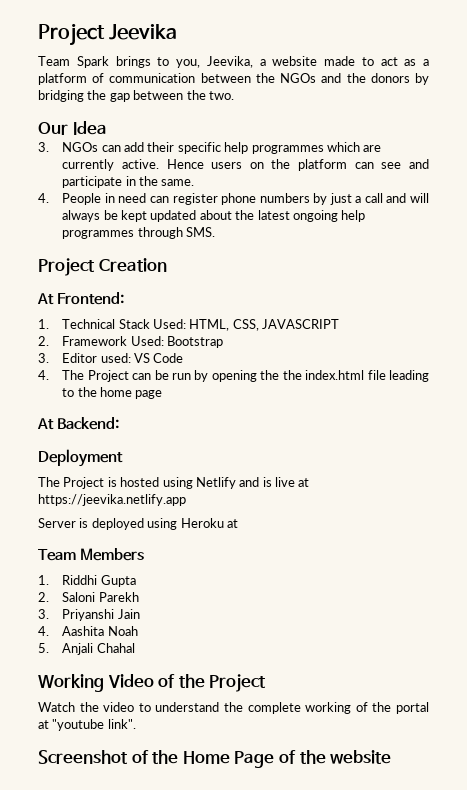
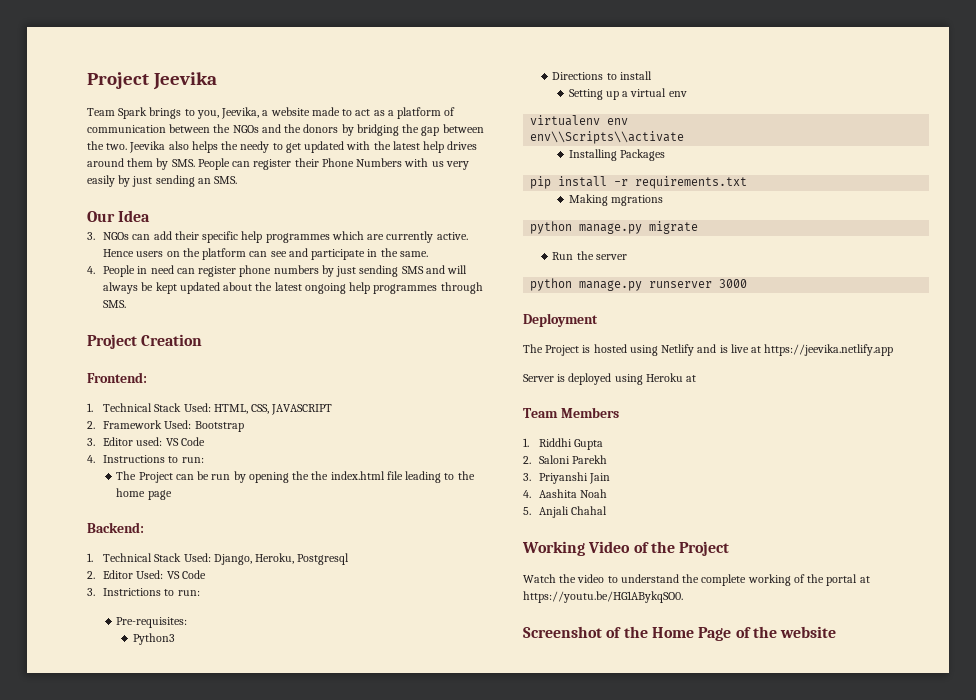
(234, 95) none -> [129,141,478,153] [87,158,469,170] [87,175,238,187] Jeevika also helps the needy to get updated with the latest help drives around them by SMS. People can register their Phone Numbers with us very easily by just sending an SMS.
[355,193,383,203] a call -> [359,265,424,277] sending SMS
[37,293,54,305] At -> (203, 340) none
(49, 375) none -> [103,455,204,463] Instructions to run: //
[37,418,54,430] At -> (172, 495) none
(119, 423) none -> [87,553,350,565] [87,570,206,579] [87,588,200,596] [116,617,188,628] [132,633,175,645] [552,71,652,80] [568,88,687,100] [530,115,629,126] [530,131,685,144] [568,149,665,161] [530,176,748,189] [568,194,663,206] [530,221,699,234] [552,251,627,260] [530,278,748,291] // 1. Technical Stack Used: Django, Heroku, Postgresql // 2. Editor Used: VS Code // 3. Instrictions to run: // Pre-requisites: // Python3 // Directions to install // Setting up a virtual env // virtualenv env // env\\Scripts\\activate // Installing Packages // pip install -r requirements.txt // Making mgrations // python manage.py migrate // Run the server // python manage.py runserver 3000
[52,719,136,731] "youtube link". -> [523,591,683,603] https://youtu.be/HG1ABykqSO0.

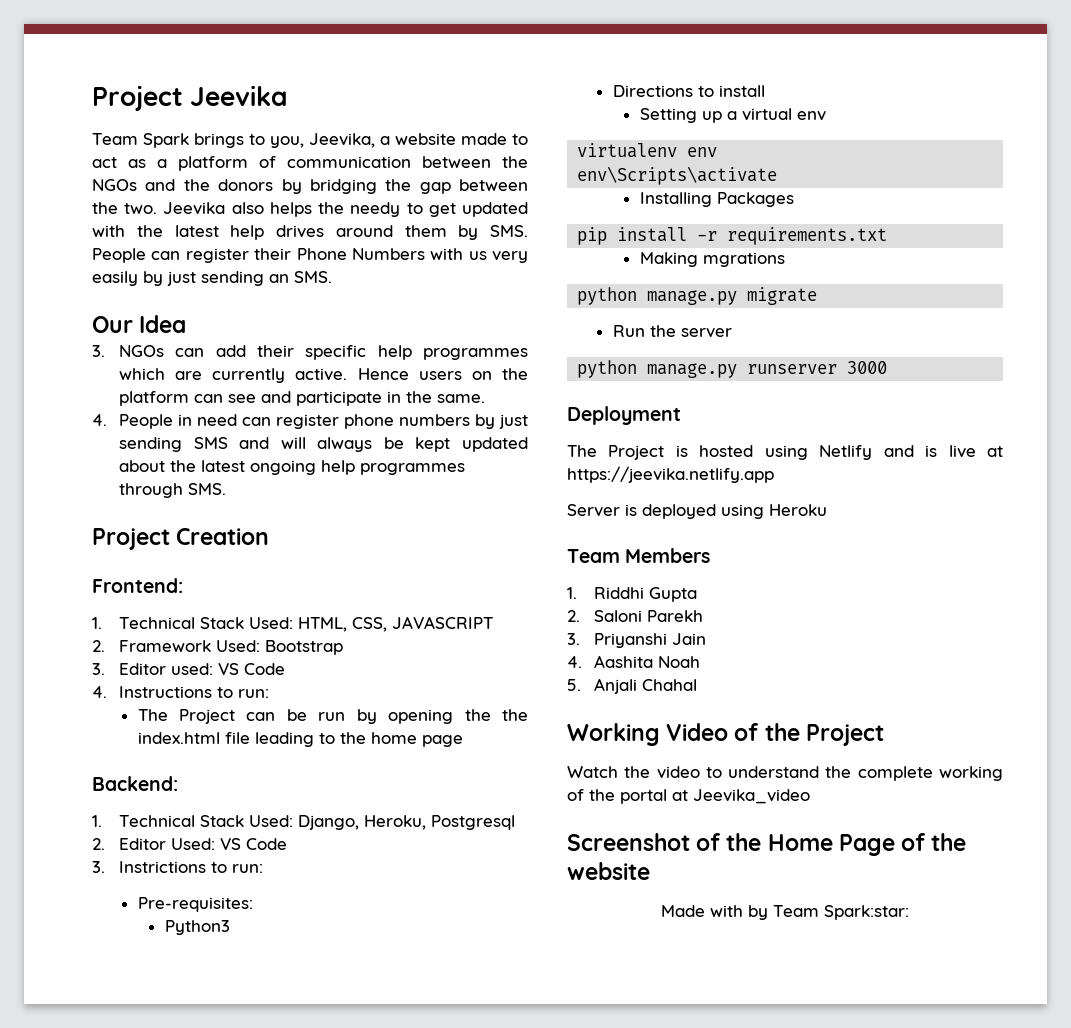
[530,131,685,144] env\\Scripts\\activate -> [577,166,778,185] env\Scripts\activate
[686,375,697,382] at -> (827, 510) none
[523,591,683,603] https://youtu.be/HG1ABykqSO0. -> [693,789,810,804] Jeevika_video
(837, 632) none -> [661,905,909,920] // Made with by Team Spark:star:

